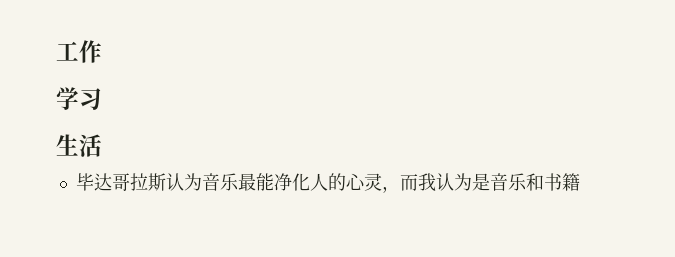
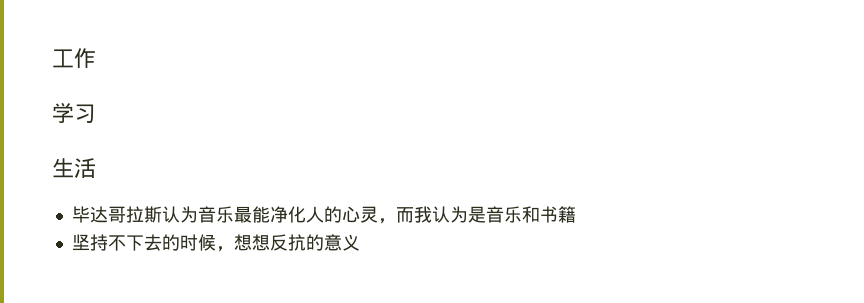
(580, 182) none -> [71,234,360,252] // 坚持不下去的时候，想想反抗的意义

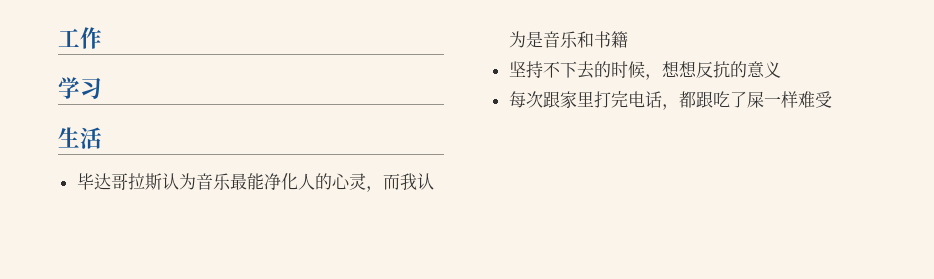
(360, 242) none -> [508,91,832,110] // 每次跟家里打完电话，都跟吃了屎一样难受

